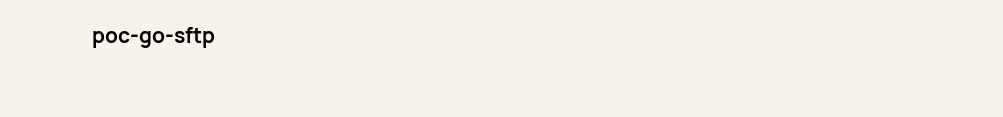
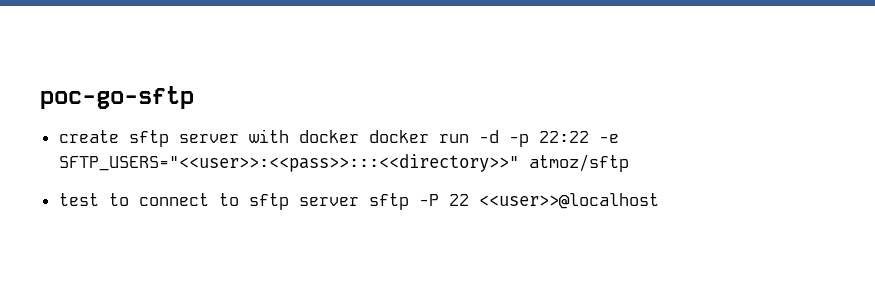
(215, 37) none -> [58,129,619,147] [58,154,629,172] [58,193,659,210] // create sftp server with docker docker run -d -p 22:22 -e SFTP_USERS="<<user>>:<<pass>>:::<<directory>>" atmoz/sftp // test to connect to sftp server sftp -P 22 <<user>>@localhost

